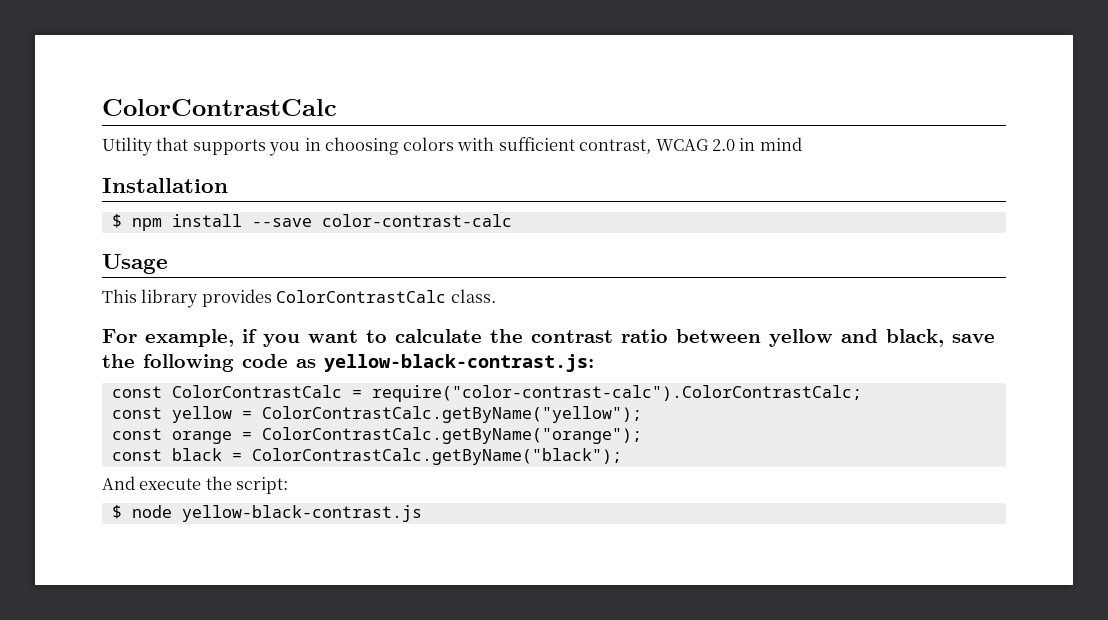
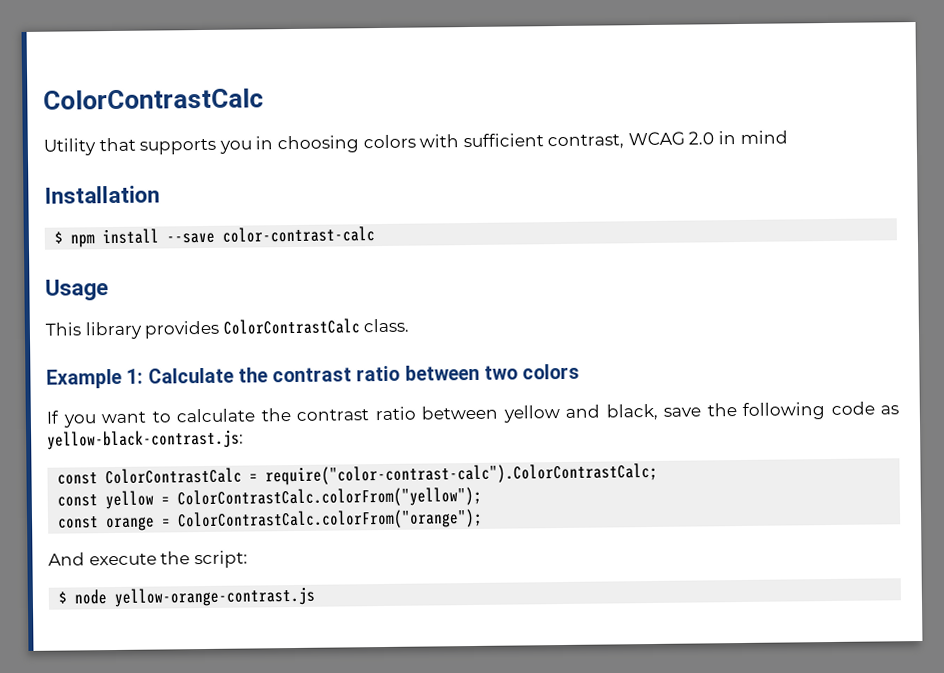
[102,329,257,347] For example, if -> [46,363,581,389] [46,410,59,424] Example 1: Calculate the contrast ratio between two colors // If
[261,406,642,423] ColorContrastCalc.getByName("yellow"); -> [177,486,483,509] ColorContrastCalc.colorFrom("yellow");
[261,427,642,444] [111,448,622,465] ColorContrastCalc.getByName("orange"); // const black = ColorContrastCalc.getByName("black"); -> [177,508,484,531] ColorContrastCalc.colorFrom("orange");
[181,505,422,522] yellow-black-contrast.js -> [114,586,316,608] yellow-orange-contrast.js

